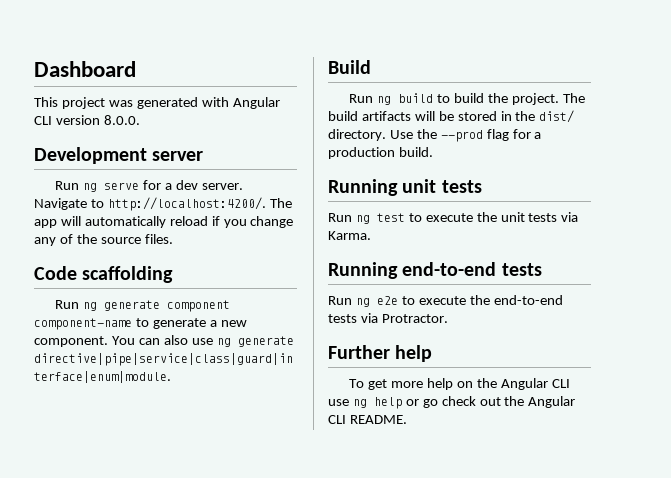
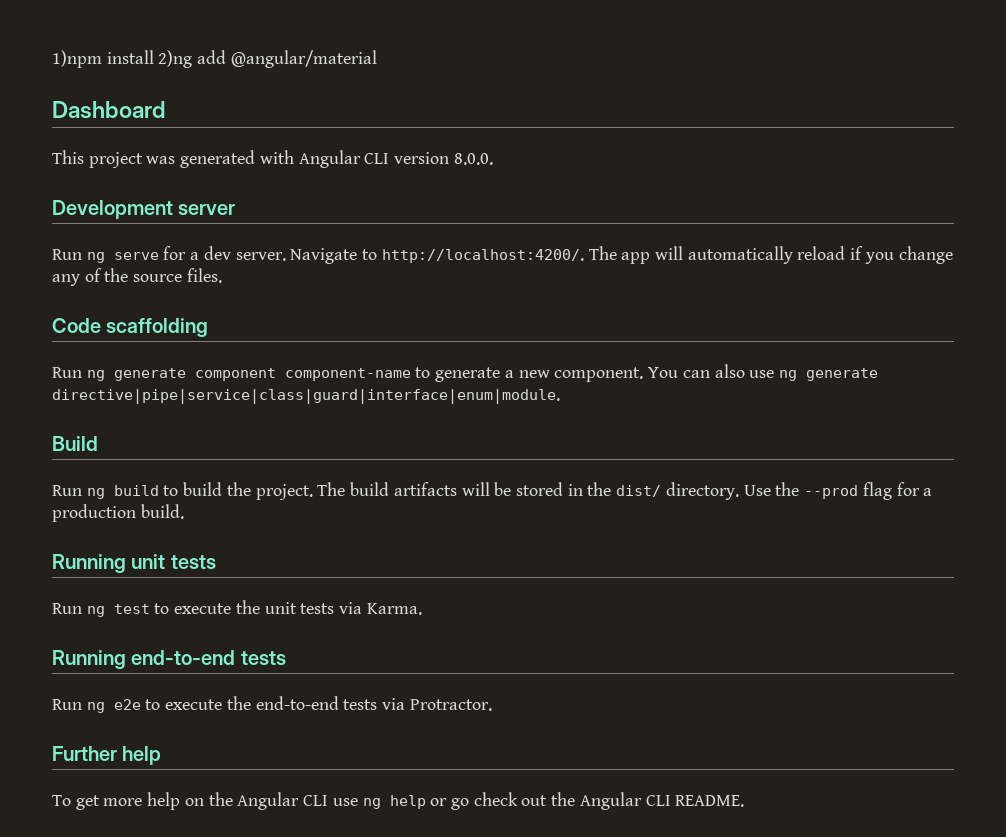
(34, 69) none -> [52,50,377,68] 1)npm install 2)ng add @angular/material //

